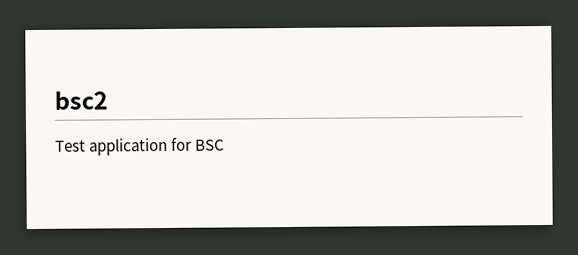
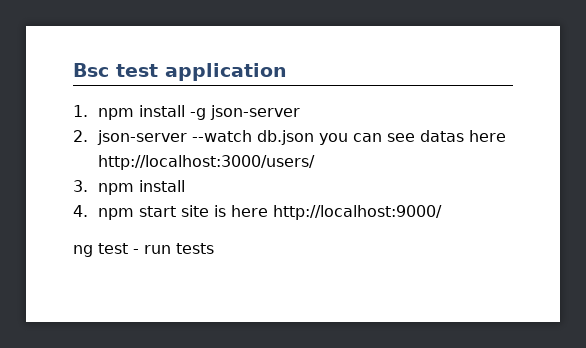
[54,90,108,110] [55,137,226,156] bsc2 // Test application for BSC -> [73,63,287,81] [73,105,300,120] [73,130,506,145] [97,155,315,170] [73,180,185,195] [73,205,442,220] [73,243,214,257] Bsc test application // 1. npm install -g json-server // 2. json-server --watch db.json you can see datas here http://localhost:3000/users/ // 3. npm install // 4. npm start site is here http://localhost:9000/ // ng test - run tests

